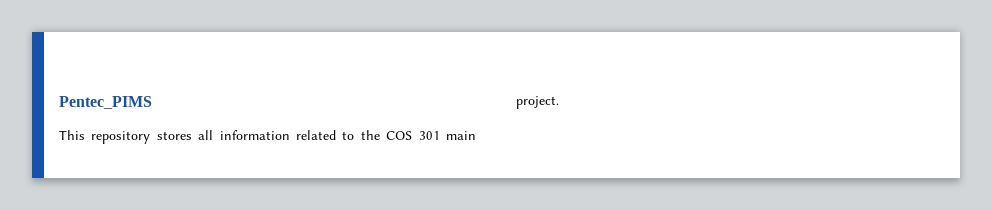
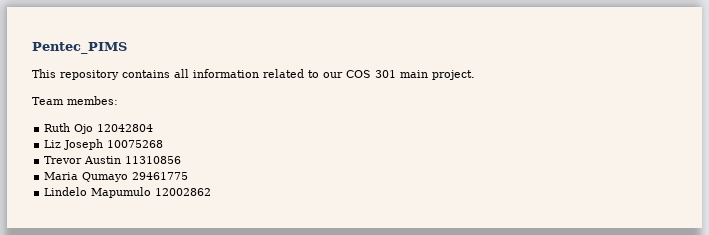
[156,131,192,140] stores -> [122,70,170,78] contains
[360,130,380,140] the -> [323,72,343,78] our
(559, 102) none -> [32,96,118,105] [44,123,154,134] [44,139,164,150] [44,156,182,164] [44,172,189,182] [44,187,212,198] // Team membes: // Ruth Ojo 12042804 // Liz Joseph 10075268 // Trevor Austin 11310856 // Maria Qumayo 29461775 // Lindelo Mapumulo 12002862

